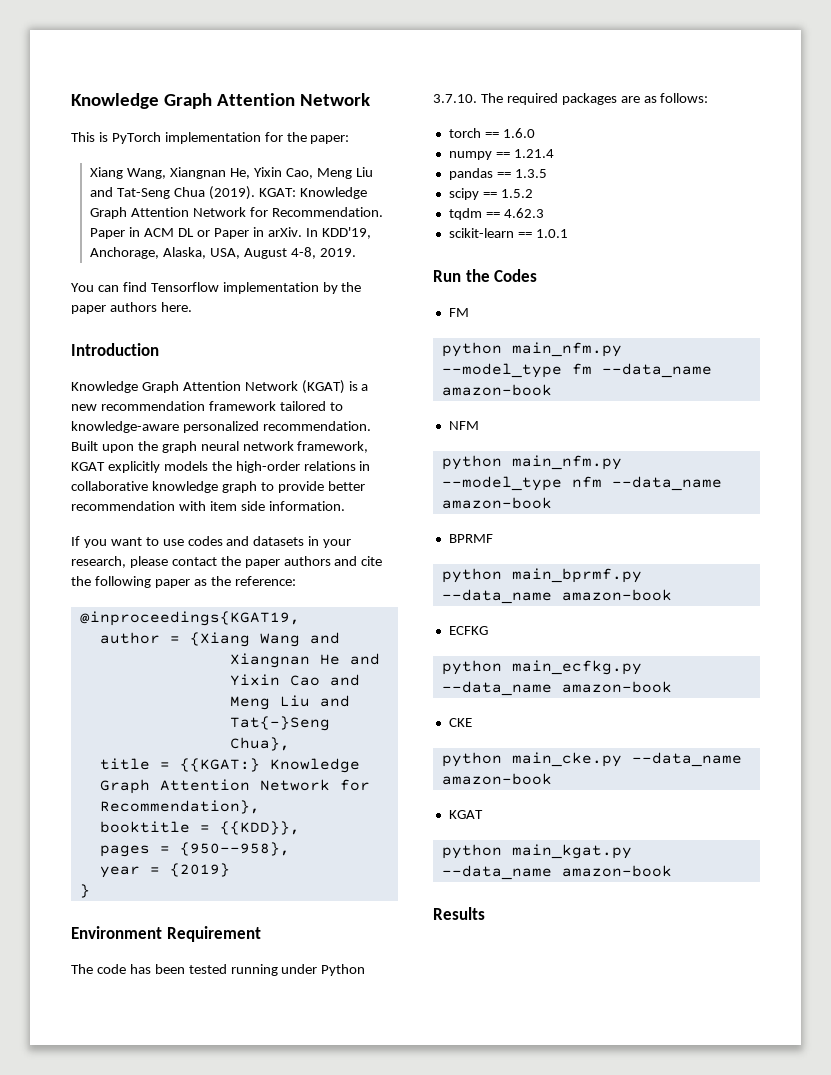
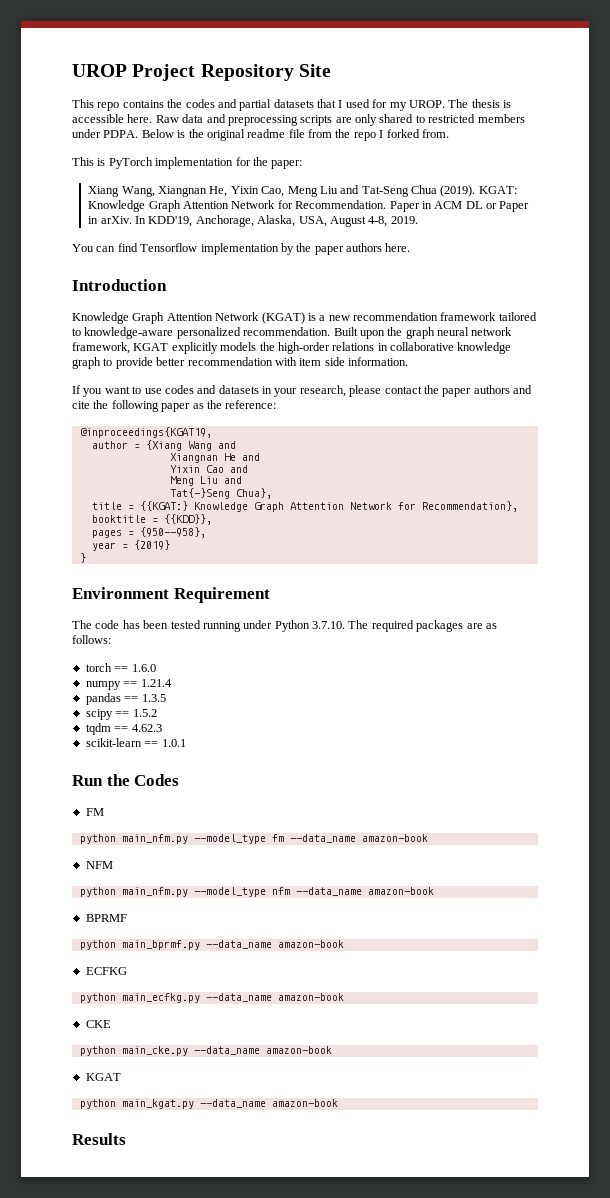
[71,93,370,109] Knowledge Graph Attention Network -> [72,64,331,81] [72,99,511,111] [72,114,525,126] [72,129,449,141] UROP Project Repository Site // This repo contains the codes and partial datasets that I used for my UROP. The thesis is accessible here. Raw data and preprocessing scripts are only shared to restricted members under PDPA. Below is the original readme file from the repo I forked from.

